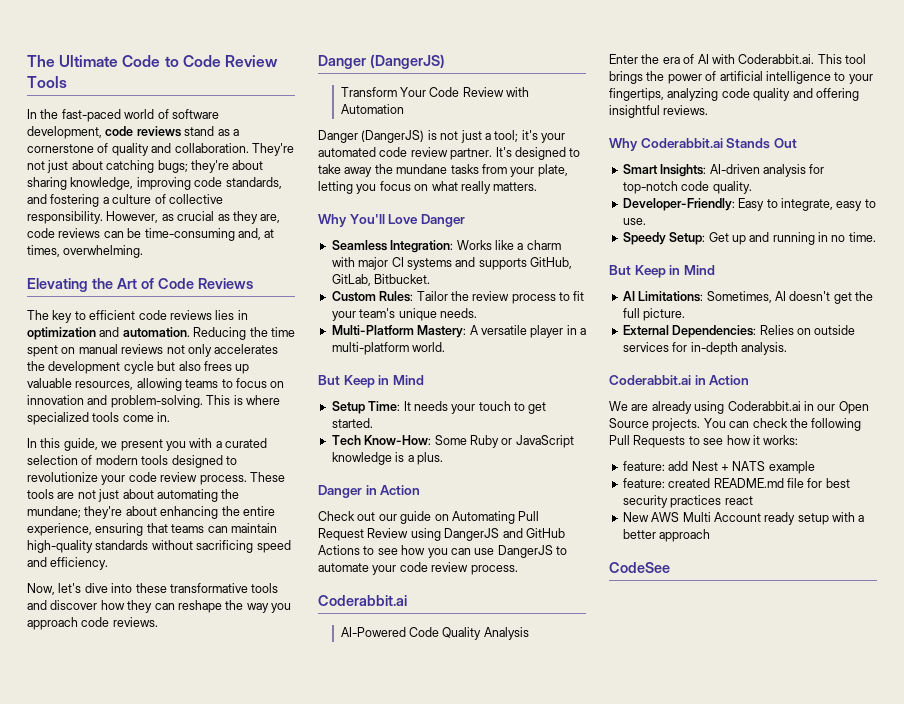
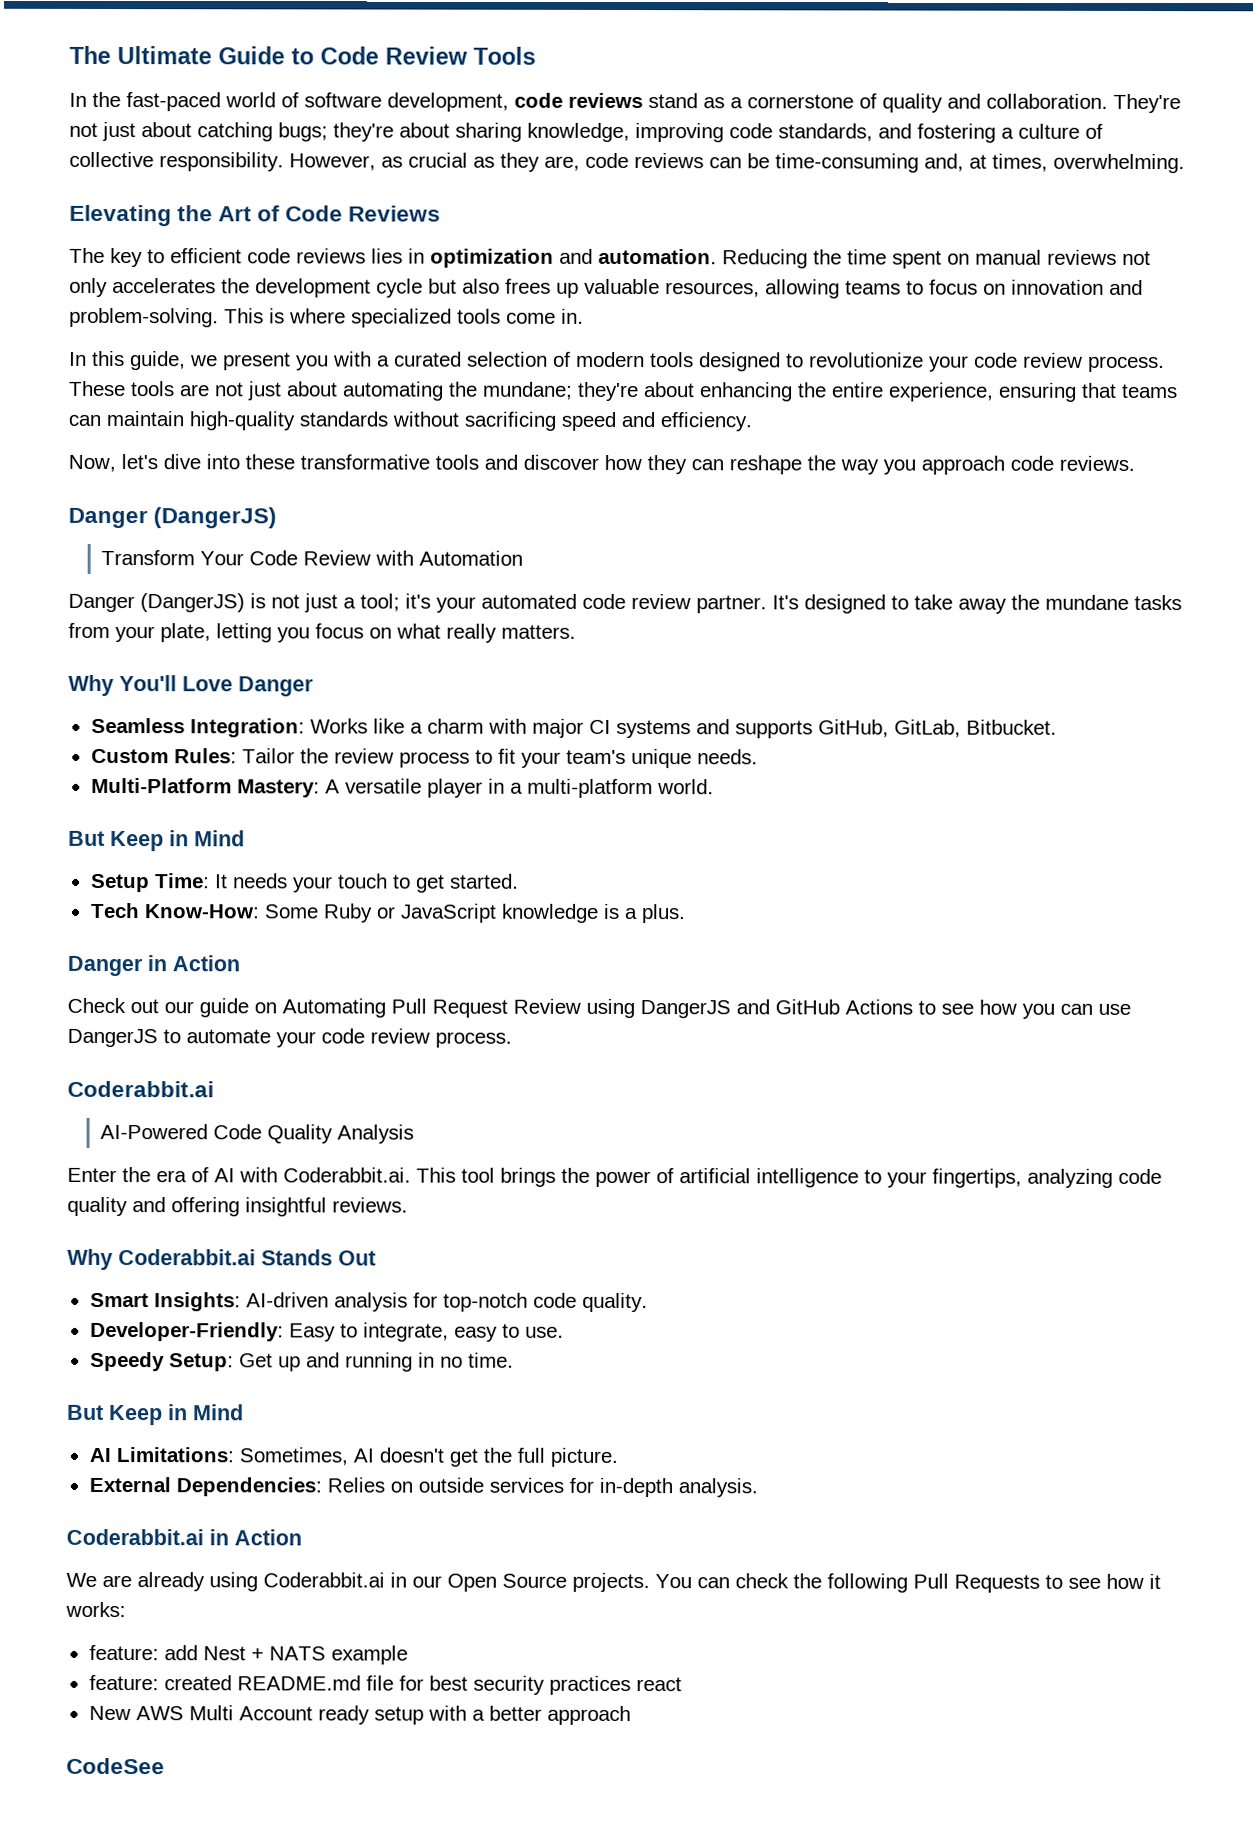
[122,55,161,67] Code -> [218,46,285,65] Guide

